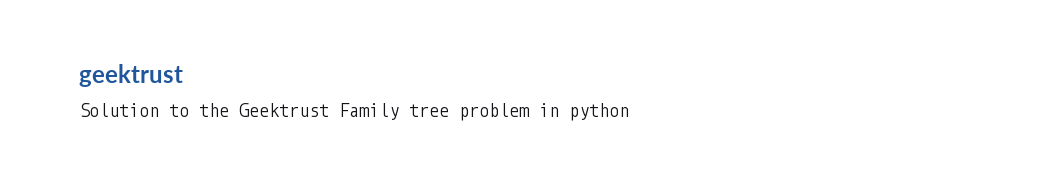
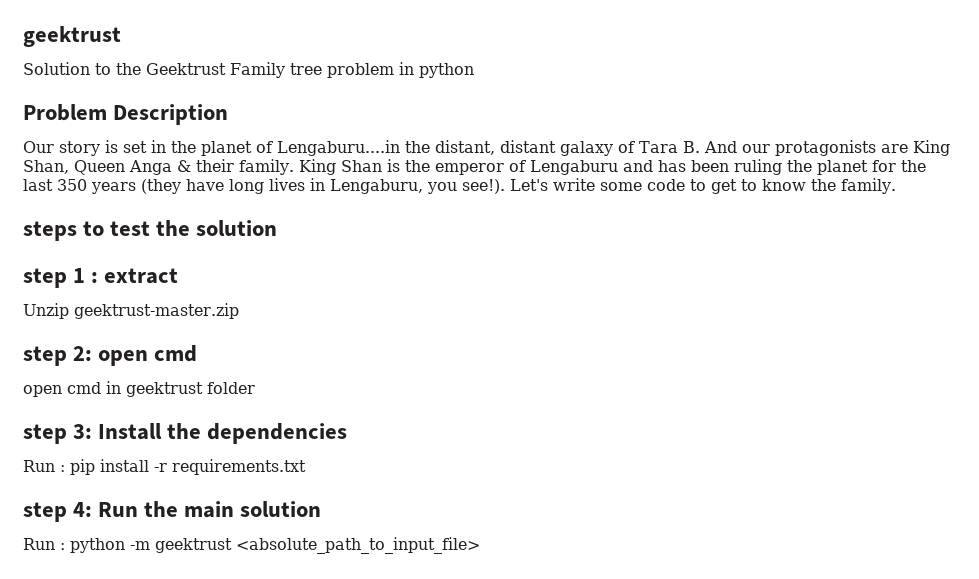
(629, 112) none -> [23,104,229,125] [23,140,950,156] [23,159,926,175] [23,178,896,194] [23,220,278,241] [23,268,179,288] [23,303,239,319] [23,345,198,366] [23,381,255,397] [23,423,348,444] [23,459,306,475] [23,501,322,522] [23,537,480,554] // Problem Description // Our story is set in the planet of Lengaburu....in the distant, distant galaxy of Tara B. And our protagonists are King Shan, Queen Anga & their family. King Shan is the emperor of Lengaburu and has been ruling the planet for the last 350 years (they have long lives in Lengaburu, you see!). Let's write some code to get to know the family. // steps to test the solution // step 1 : extract // Unzip geektrust-master.zip // step 2: open cmd // open cmd in geektrust folder // step 3: Install the dependencies // Run : pip install -r requirements.txt // step 4: Run the main solution // Run : python -m geektrust <absolute_path_to_input_file>

